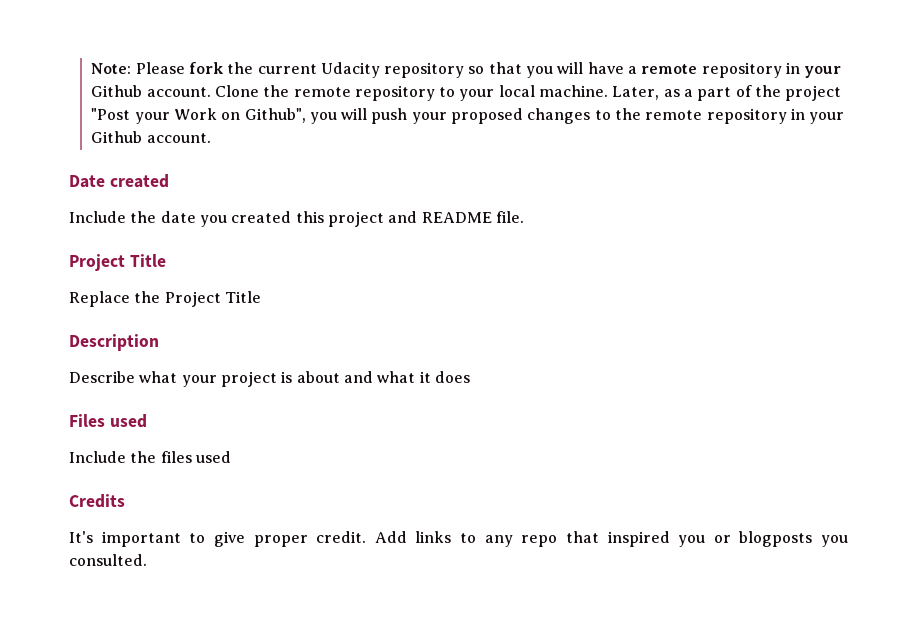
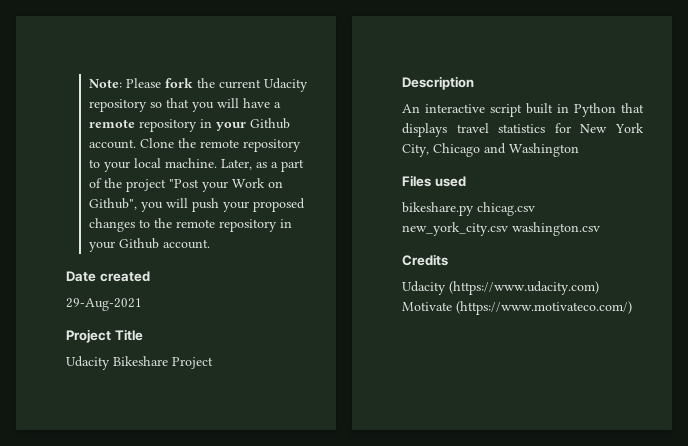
[69,211,524,227] [69,254,166,271] [69,291,261,307] Include the date you created this project and README file. // Project Title // Replace the Project Title -> [66,298,142,311] [66,329,143,343] [66,356,213,370] 29-Aug-2021 // Project Title // Udacity Bikeshare Project
[69,371,470,387] [69,414,147,428] [69,451,231,463] [69,494,125,508] [69,531,848,547] [69,554,147,566] Describe what your project is about and what it does // Files used // Include the files used // Credits // It's important to give proper credit. Add links to any repo that inspired you or blogposts you consulted. -> [402,103,644,117] [402,123,644,137] [402,143,579,157] [402,175,466,187] [402,202,535,216] [402,222,600,236] [402,254,448,266] [402,281,599,295] [402,301,632,315] An interactive script built in Python that displays travel statistics for New York City, Chicago and Washington // Files used // bikeshare.py chicag.csv new_york_city.csv washington.csv // Credits // Udacity (https://www.udacity.com) Motivate (https://www.motivateco.com/)

